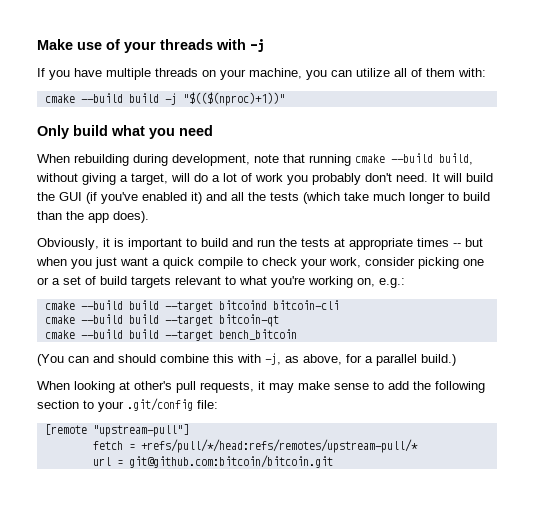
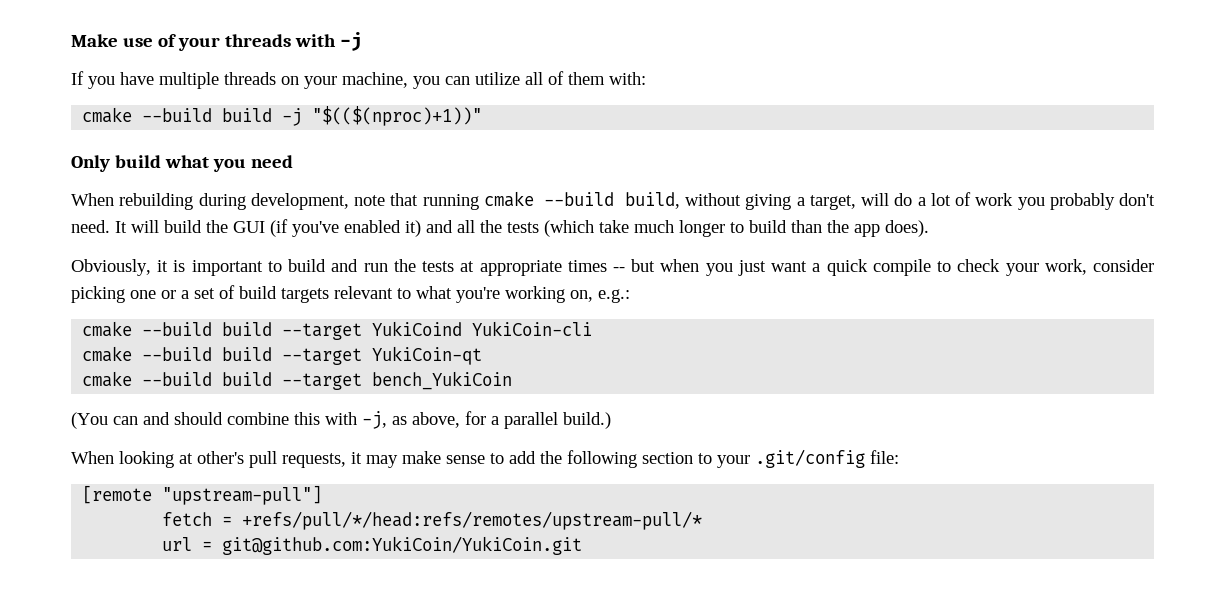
[218,300,339,310] [44,314,279,327] [44,329,297,341] bitcoind bitcoin-cli // cmake --build build --target bitcoin-qt // cmake --build build --target bench_bitcoin -> [372,321,593,336] [82,346,483,365] [82,371,513,390] YukiCoind YukiCoin-cli // cmake --build build --target YukiCoin-qt // cmake --build build --target bench_YukiCoin
[128,455,333,468] git@github.com:bitcoin/bitcoin.git -> [222,536,583,555] git@github.com:YukiCoin/YukiCoin.git

